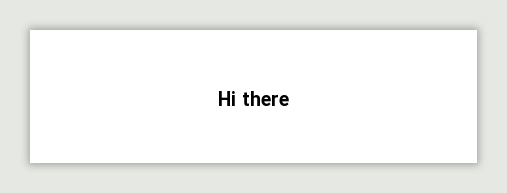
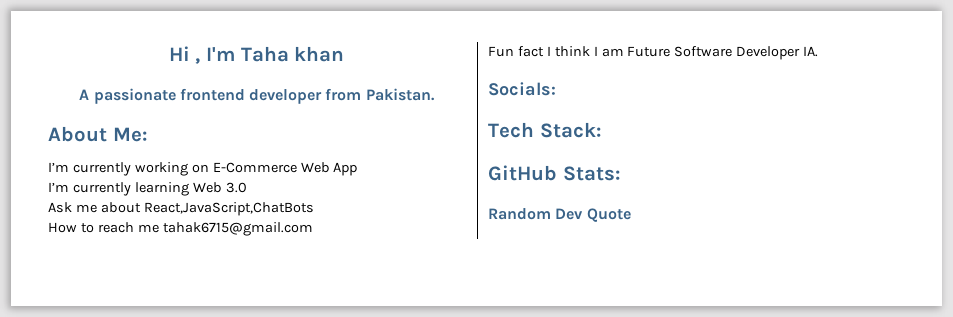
[241,91,289,106] there -> [195,46,345,64] [79,88,435,104] [48,126,148,142] [48,162,358,176] [48,182,247,196] [48,202,314,216] [48,222,313,236] [488,46,819,60] [488,82,556,96] [488,122,602,138] [488,165,621,181] [488,208,631,222] , I'm Taha khan // A passionate frontend developer from Pakistan. // About Me: // I’m currently working on E-Commerce Web App // I’m currently learning Web 3.0 // Ask me about React,JavaScript,ChatBots // How to reach me tahak6715@gmail.com // Fun fact I think I am Future Software Developer IA. // Socials: // Tech Stack: // GitHub Stats: // Random Dev Quote

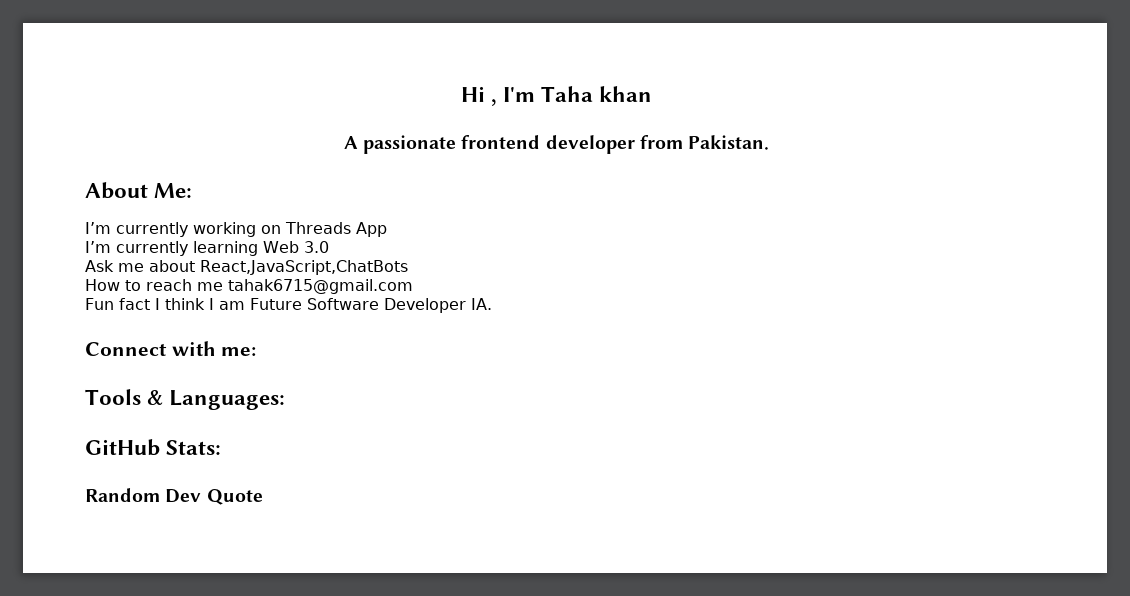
[212,162,330,173] E-Commerce Web -> [285,222,351,234] Threads
[488,82,556,96] [488,122,602,138] Socials: // Tech Stack: -> [85,341,257,356] [85,389,286,410] Connect with me: // Tools & Languages:

